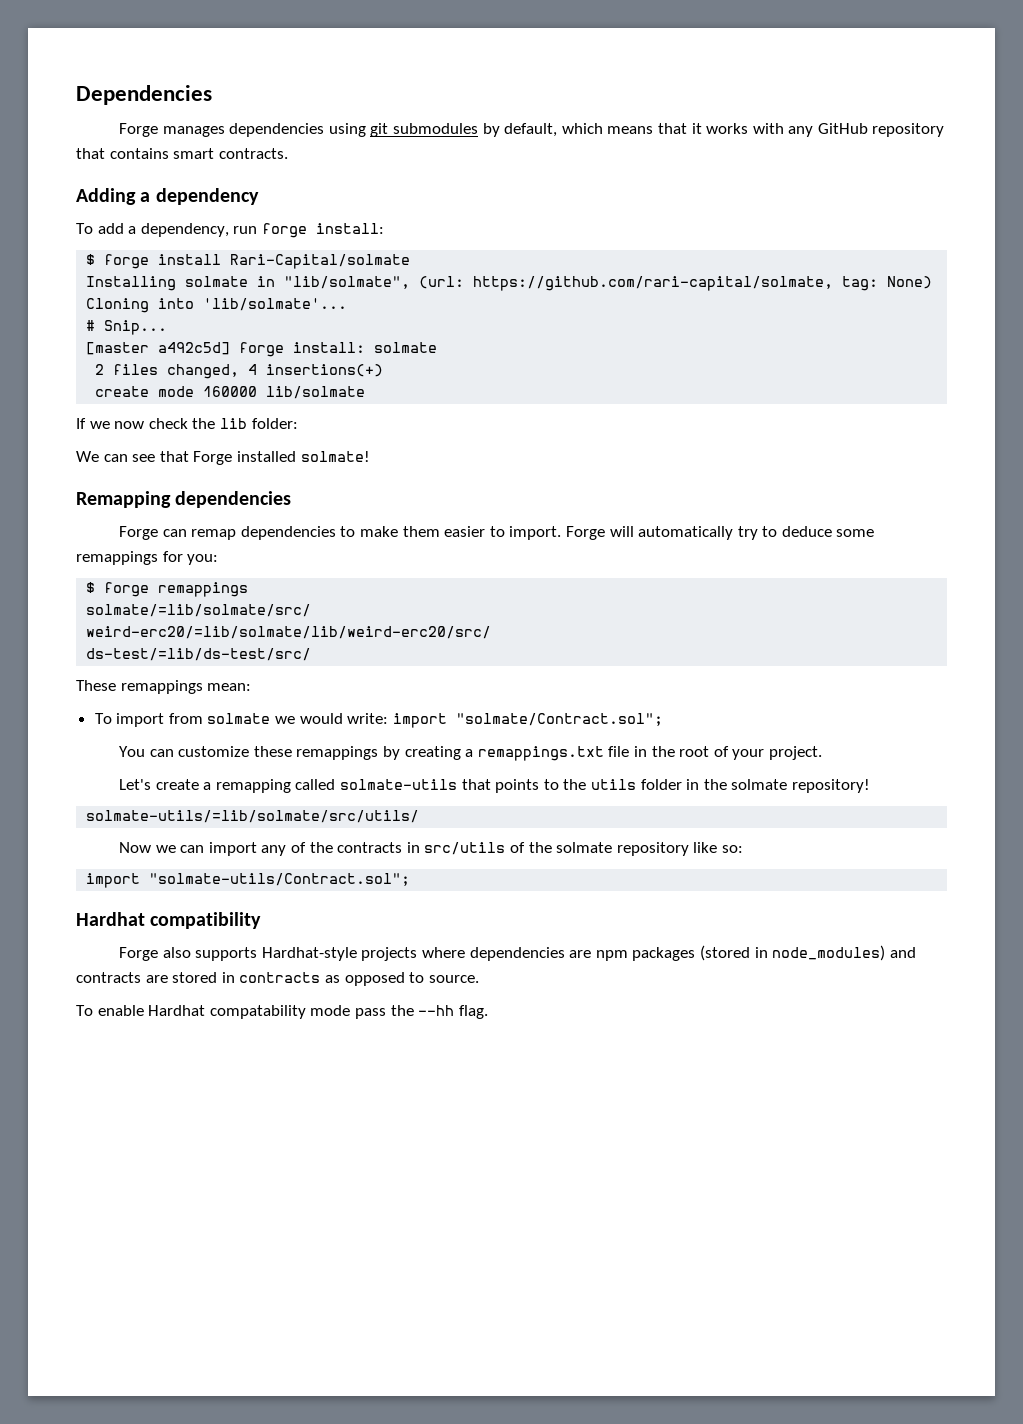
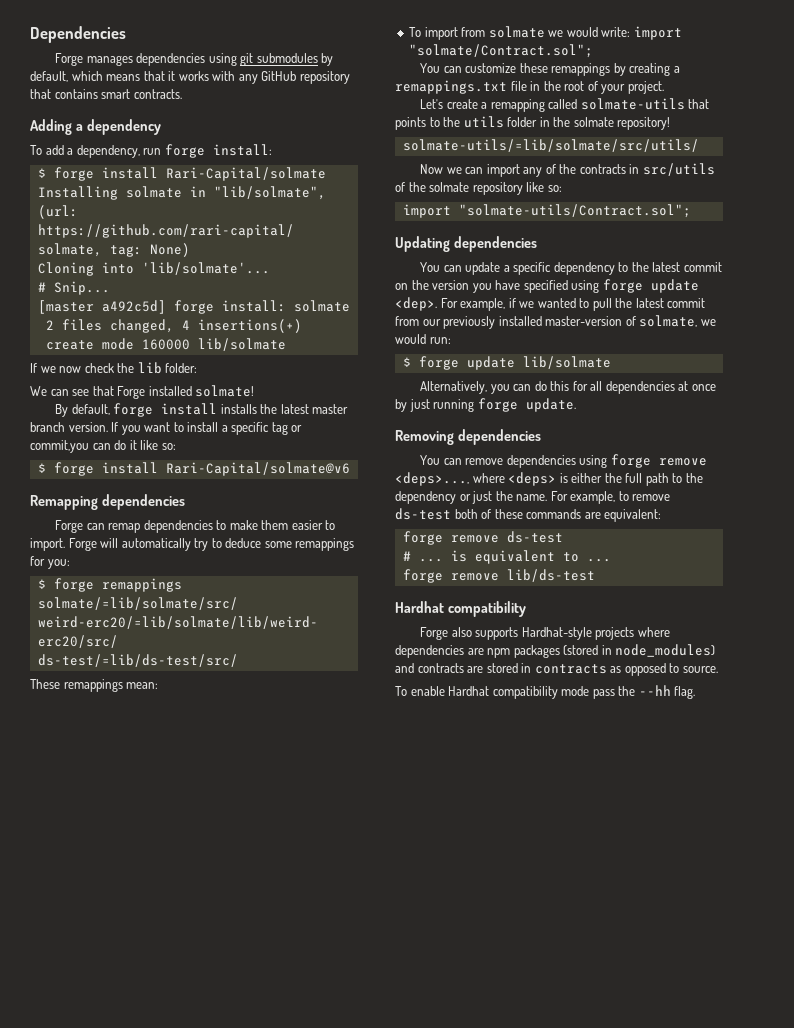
(370, 456) none -> [55,403,349,417] [30,422,303,435] [30,440,176,453] [37,462,350,476] // By default, forge install installs the latest master branch version. If you want to install a specific tag or commit,you can do it like so: // $ forge install Rari-Capital/solmate@v6
(411, 879) none -> [395,236,537,252] [420,262,722,275] [395,279,699,293] [395,297,706,311] [395,315,716,329] [395,334,451,344] [402,356,611,370] [420,381,716,394] [395,398,576,412] [395,429,541,445] [420,454,707,468] [395,472,703,486] [395,491,671,504] [395,508,662,522] [402,531,563,545] [402,550,611,564] [402,569,595,583] // Updating dependencies // You can update a specific dependency to the latest commit on the version you have specified using forge update <dep>. For example, if we wanted to pull the latest commit from our previously installed master-version of solmate, we would run: // $ forge update lib/solmate // Alternatively, you can do this for all dependencies at once by just running forge update. // Removing dependencies // You can remove dependencies using forge remove <deps>..., where <deps> is either the full path to the dependency or just the name. For example, to remove ds-test both of these commands are equivalent: // forge remove ds-test // # ... is equivalent to ... // forge remove lib/ds-test
[209,1005,306,1019] compatability -> [492,686,558,699] compatibility

